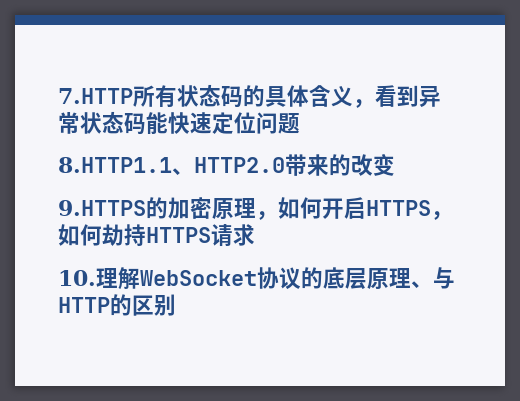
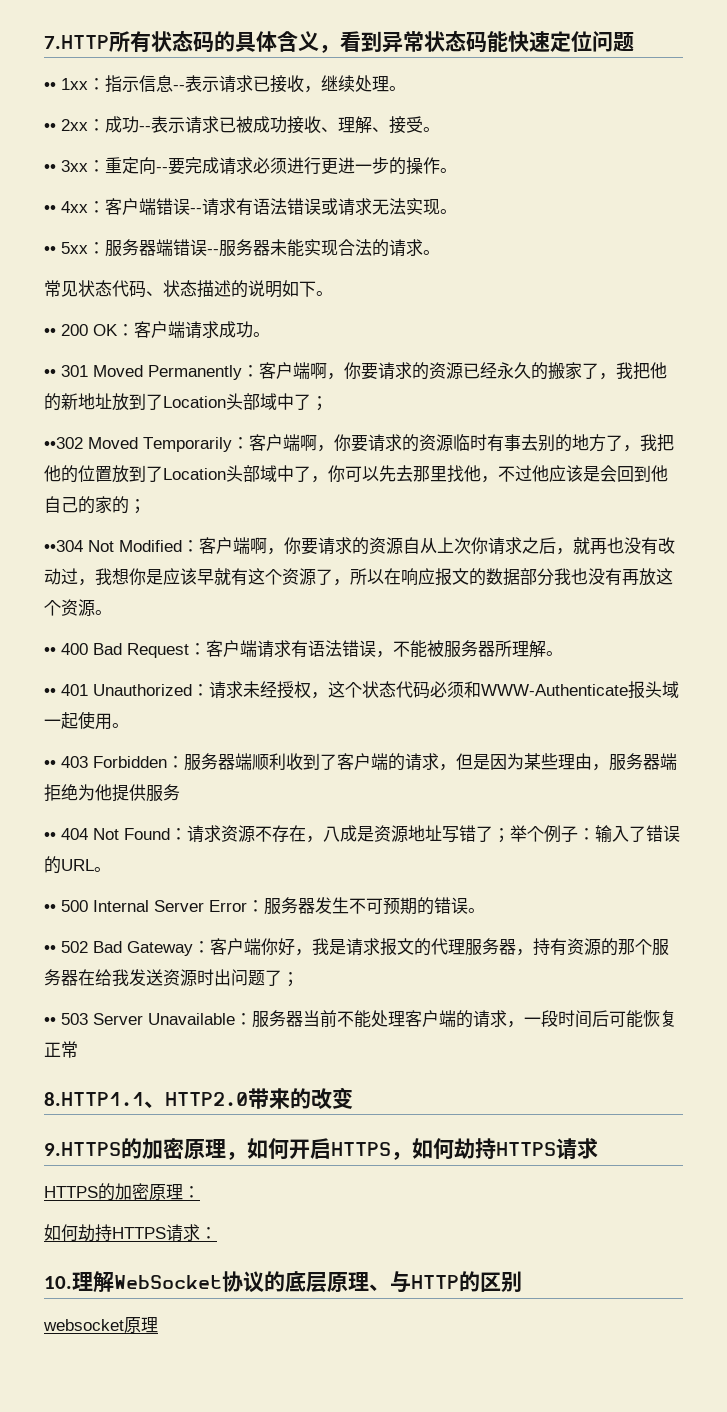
(300, 123) none -> [44,75,406,93] [44,116,440,134] [44,157,457,175] [44,198,457,216] [44,239,440,257] [44,280,333,298] [44,321,270,339] [44,362,667,380] [44,393,328,411] [44,434,674,452] [44,465,668,483] [44,496,146,514] [44,537,675,555] [44,568,673,586] [44,599,112,617] [44,640,563,658] [44,681,679,699] [44,711,129,730] [44,753,677,771] [44,784,180,802] [44,825,680,843] [44,856,111,874] [44,897,485,915] [44,938,669,956] [44,969,299,987] [44,1010,677,1028] [44,1041,78,1058] // •• 1xx：指示信息--表示请求已接收，继续处理。 // •• 2xx：成功--表示请求已被成功接收、理解、接受。 // •• 3xx：重定向--要完成请求必须进行更进一步的操作。 // •• 4xx：客户端错误--请求有语法错误或请求无法实现。 // •• 5xx：服务器端错误--服务器未能实现合法的请求。 // 常见状态代码、状态描述的说明如下。 // •• 200 OK：客户端请求成功。 // •• 301 Moved Permanently：客户端啊，你要请求的资源已经永久的搬家了，我把他的新地址放到了Location头部域中了； // ••302 Moved Temporarily：客户端啊，你要请求的资源临时有事去别的地方了，我把他的位置放到了Location头部域中了，你可以先去那里找他，不过他应该是会回到他自己的家的； // ••304 Not Modified：客户端啊，你要请求的资源自从上次你请求之后，就再也没有改动过，我想你是应该早就有这个资源了，所以在响应报文的数据部分我也没有再放这个资源。 // •• 400 Bad Request：客户端请求有语法错误，不能被服务器所理解。 // •• 401 Unauthorized：请求未经授权，这个状态代码必须和WWW-Authenticate报头域一起使用。 // •• 403 Forbidden：服务器端顺利收到了客户端的请求，但是因为某些理由，服务器端拒绝为他提供服务 // •• 404 Not Found：请求资源不存在，八成是资源地址写错了；举个例子：输入了错误的URL。 // •• 500 Internal Server Error：服务器发生不可预期的错误。 // •• 502 Bad Gateway：客户端你好，我是请求报文的代理服务器，持有资源的那个服务器在给我发送资源时出问题了； // •• 503 Server Unavailable：服务器当前不能处理客户端的请求，一段时间后可能恢复正常
(255, 235) none -> [44,1183,200,1201] [44,1224,217,1242] // HTTPS的加密原理： // 如何劫持HTTPS请求：
(176, 305) none -> [43,1317,158,1333] // websocket原理

